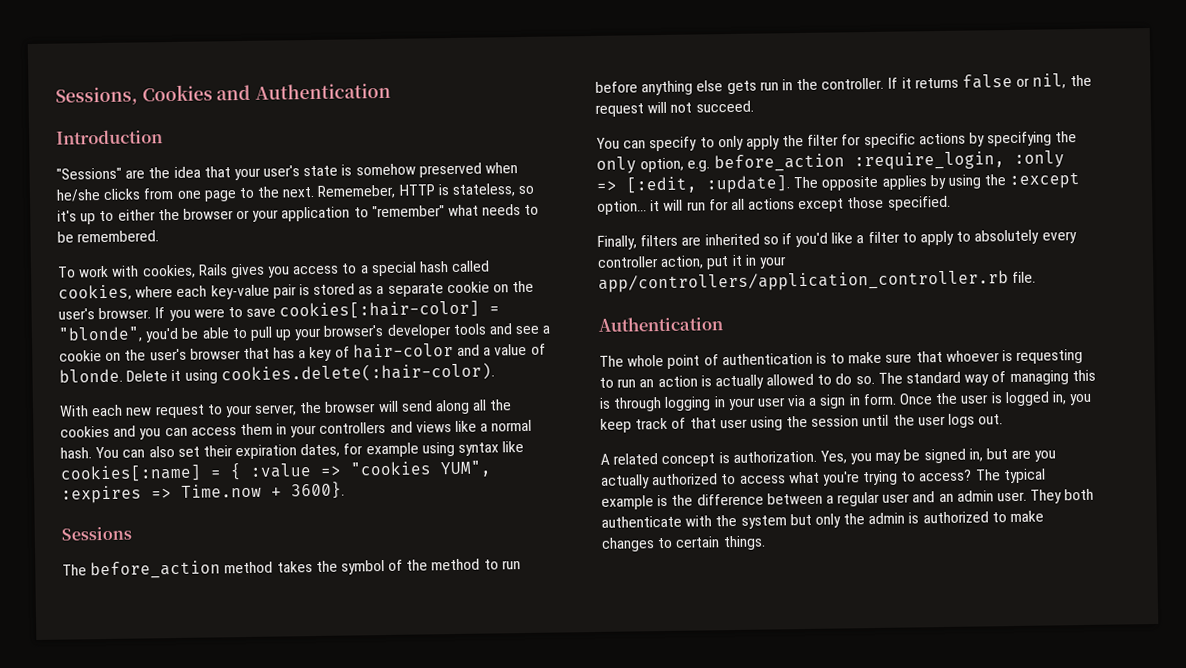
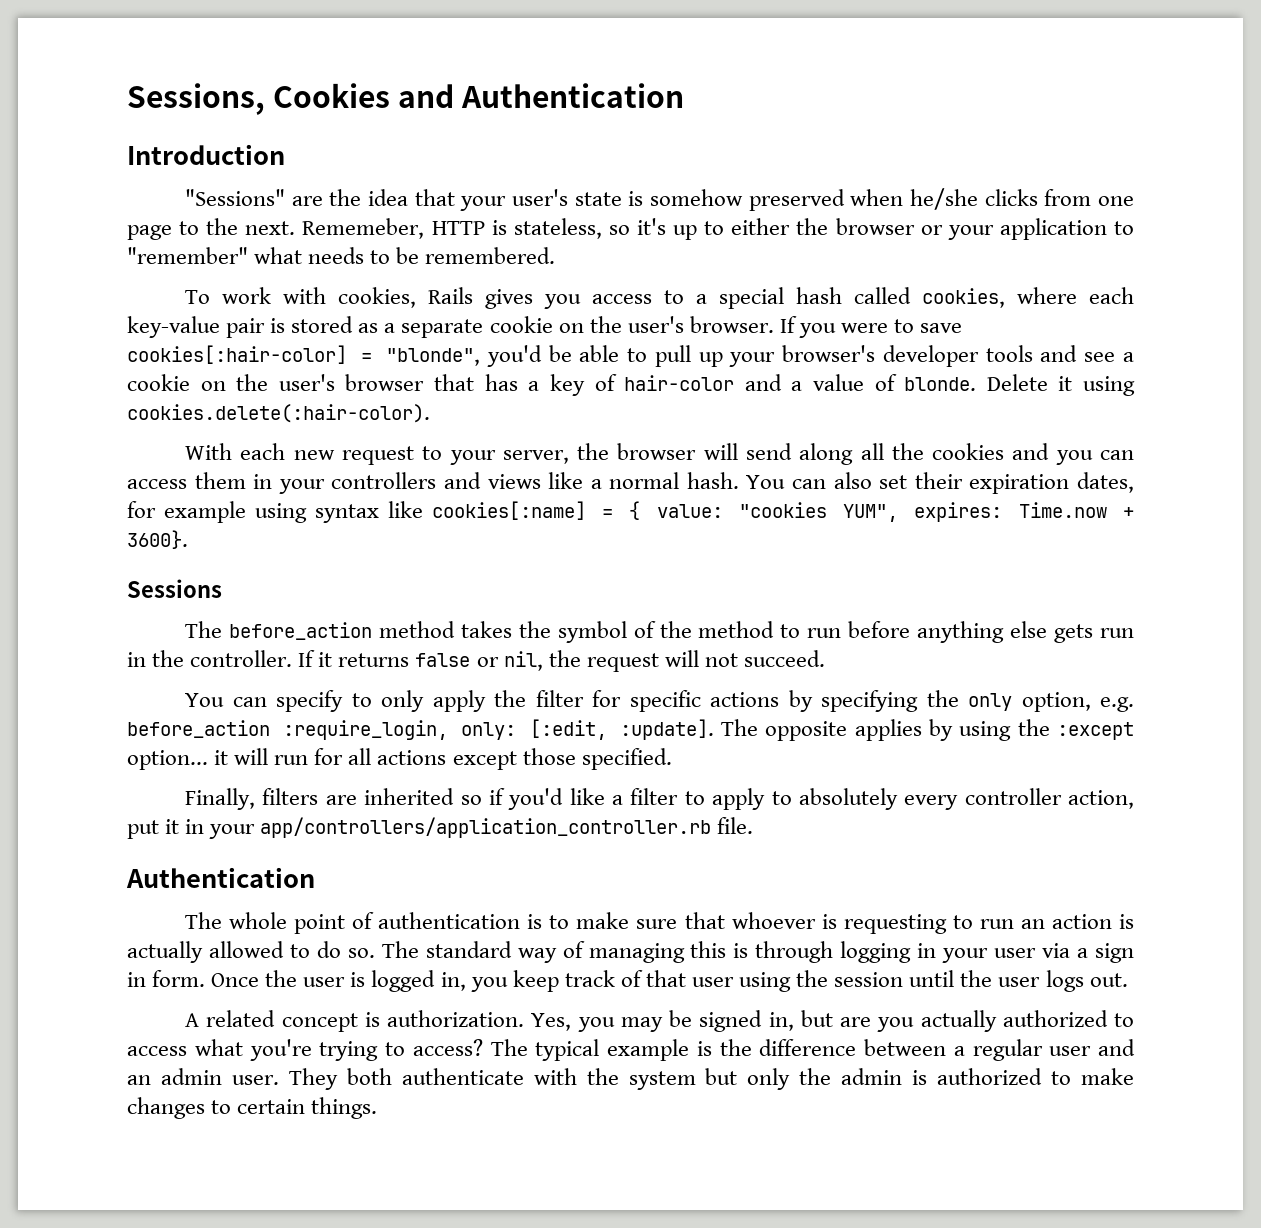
[250,460,492,478] [61,485,172,504] :value => "cookies YUM", :expires => -> [656,502,1003,522] value: "cookies YUM", expires:
[1013,150,1065,168] [596,180,617,191] :only => -> [461,722,517,740] only:

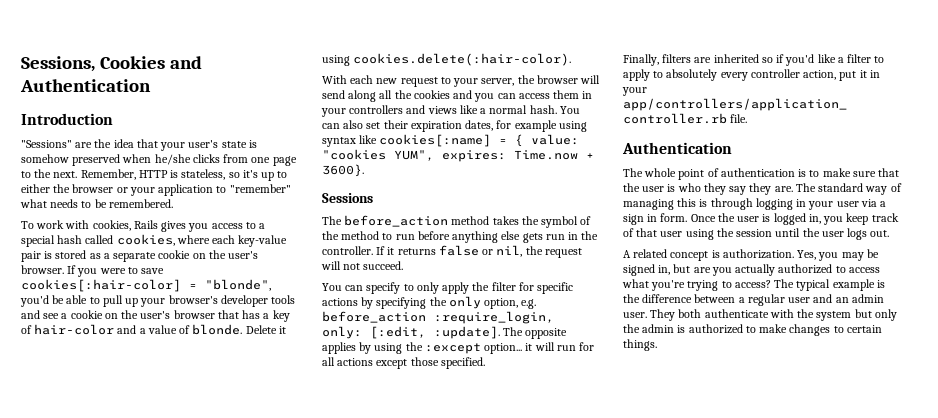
[302,218,425,239] Rememeber, -> [80,169,136,180] Remember,
[731,912,1135,934] [127,941,375,963] whoever is requesting to run an action is actually allowed to do so. -> [623,183,793,195] the user is who they say they are.

